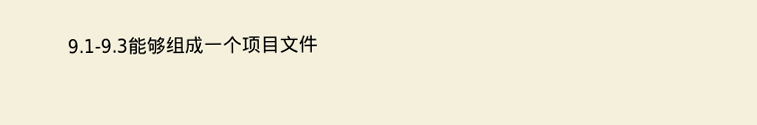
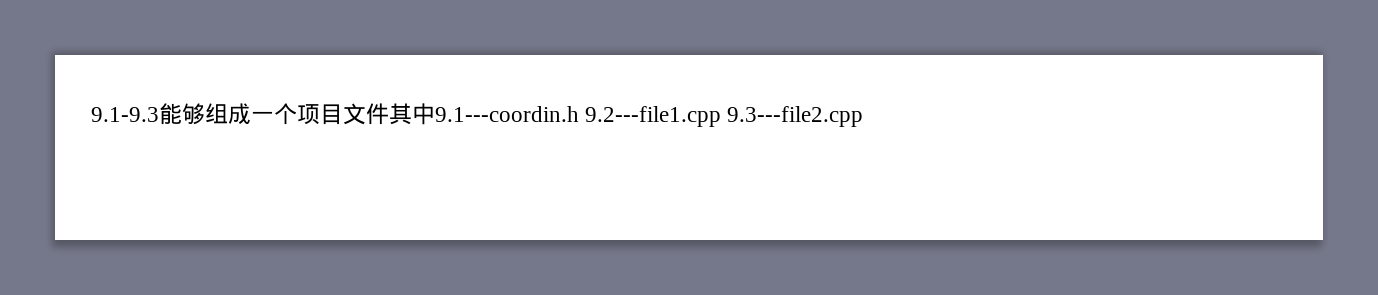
(318, 43) none -> [389,103,864,127] 其中9.1---coordin.h 9.2---file1.cpp 9.3---file2.cpp

